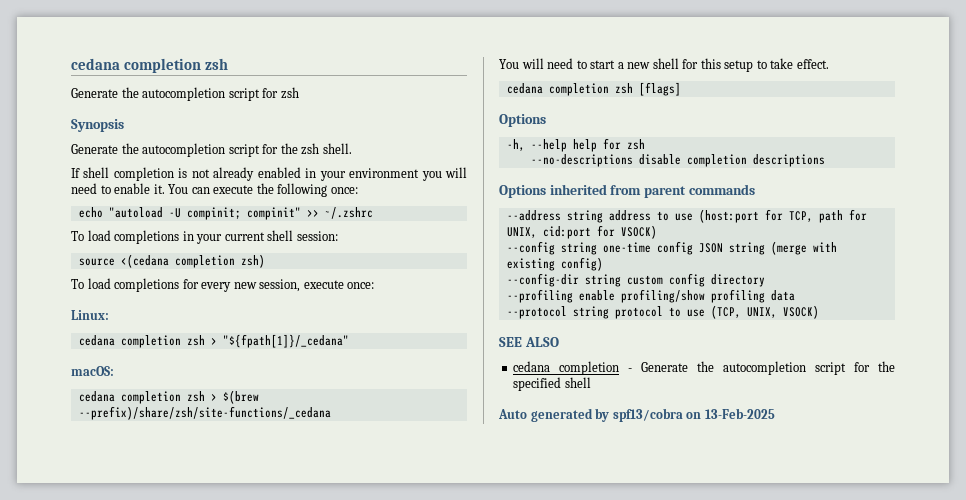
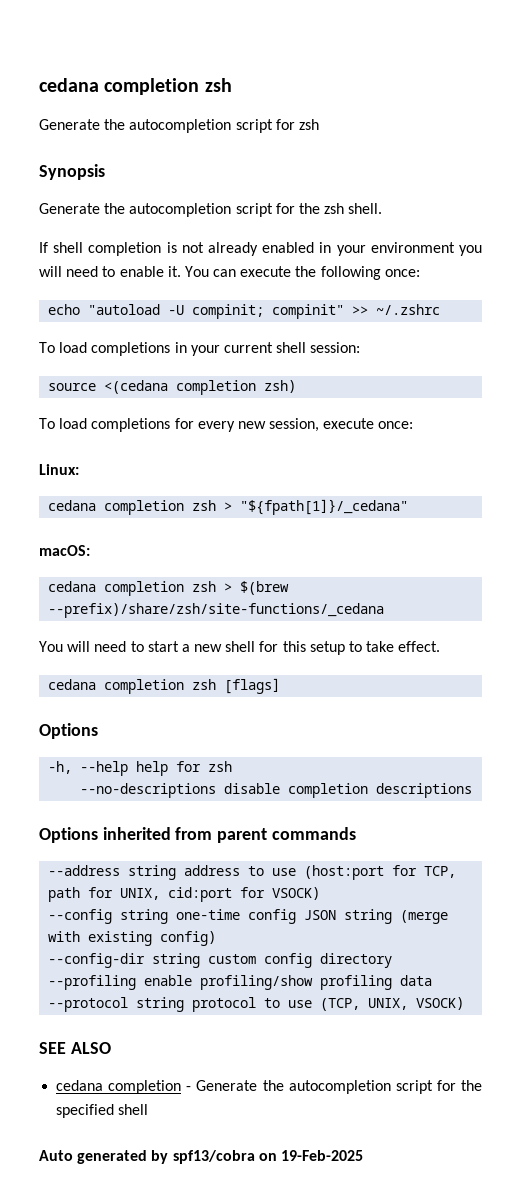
[704,408,775,419] 13-Feb-2025 -> [280,1150,363,1161] 19-Feb-2025

